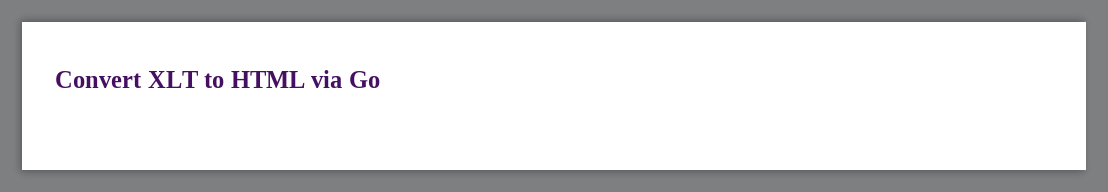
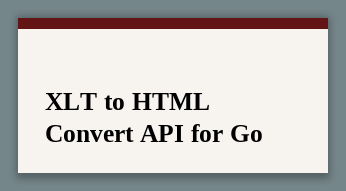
[55,71,142,88] Convert -> (45, 101) none
[311,70,343,88] via -> [45,124,223,142] Convert API for

